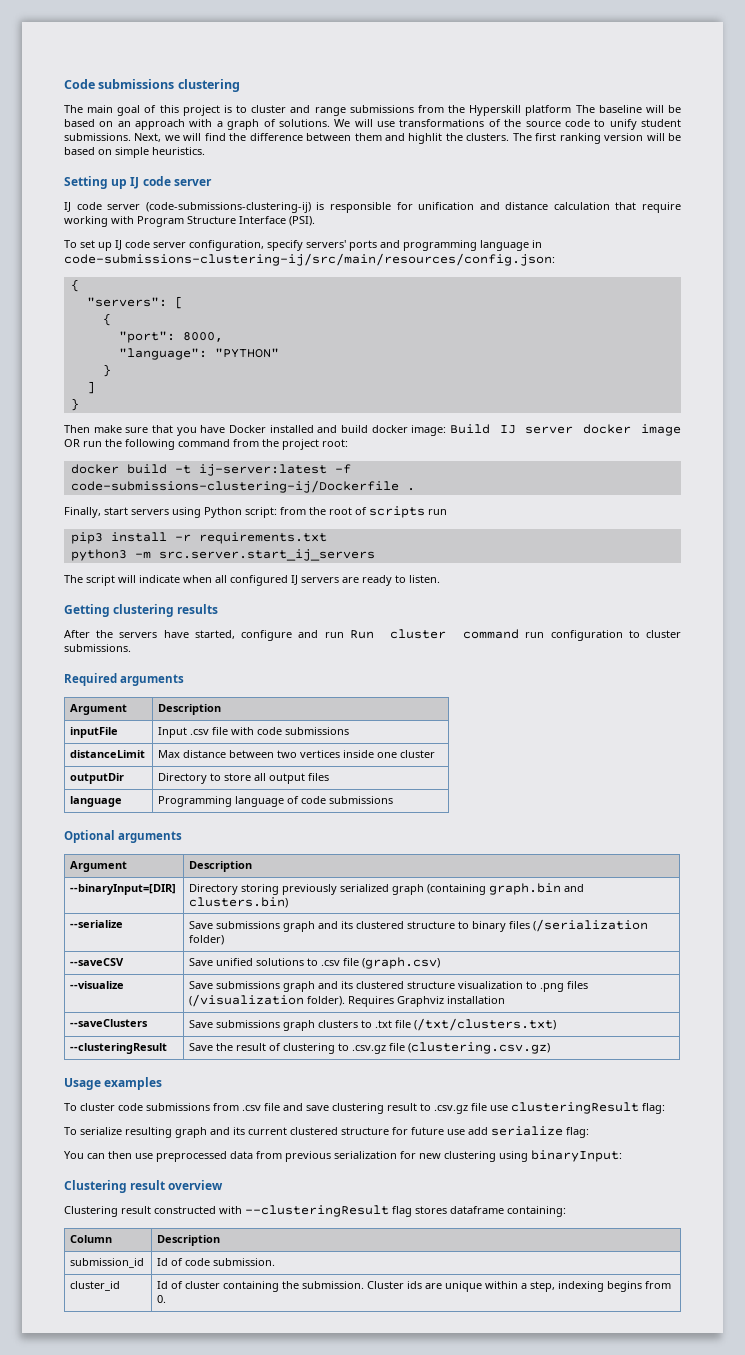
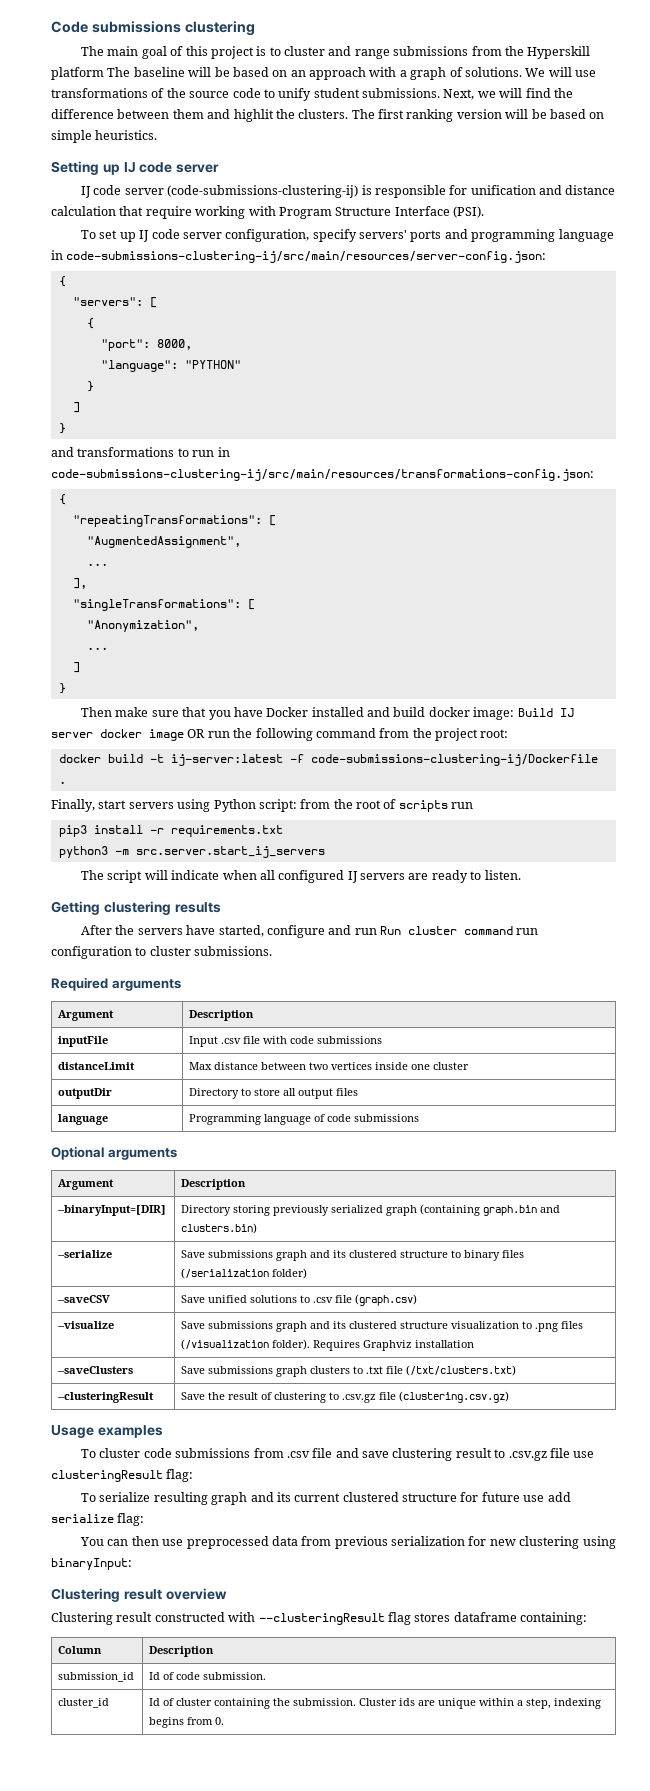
[64,253,555,266] code-submissions-clustering-ij/src/main/resources/config.json: -> [66,251,547,263] code-submissions-clustering-ij/src/main/resources/server-config.json:
(79, 404) none -> [51,447,230,457] [51,469,594,481] [58,494,66,505] [72,515,276,527] [86,536,241,548] [86,563,108,566] [72,578,87,589] [72,599,255,611] [86,620,199,632] [86,647,108,650] [72,662,80,673] [58,683,66,694] // and transformations to run in code-submissions-clustering-ij/src/main/resources/transformations-config.json: // { // "repeatingTransformations": [ // "AugmentedAssignment", // ... // ], // "singleTransformations": [ // "Anonymization", // ... // ] // }

